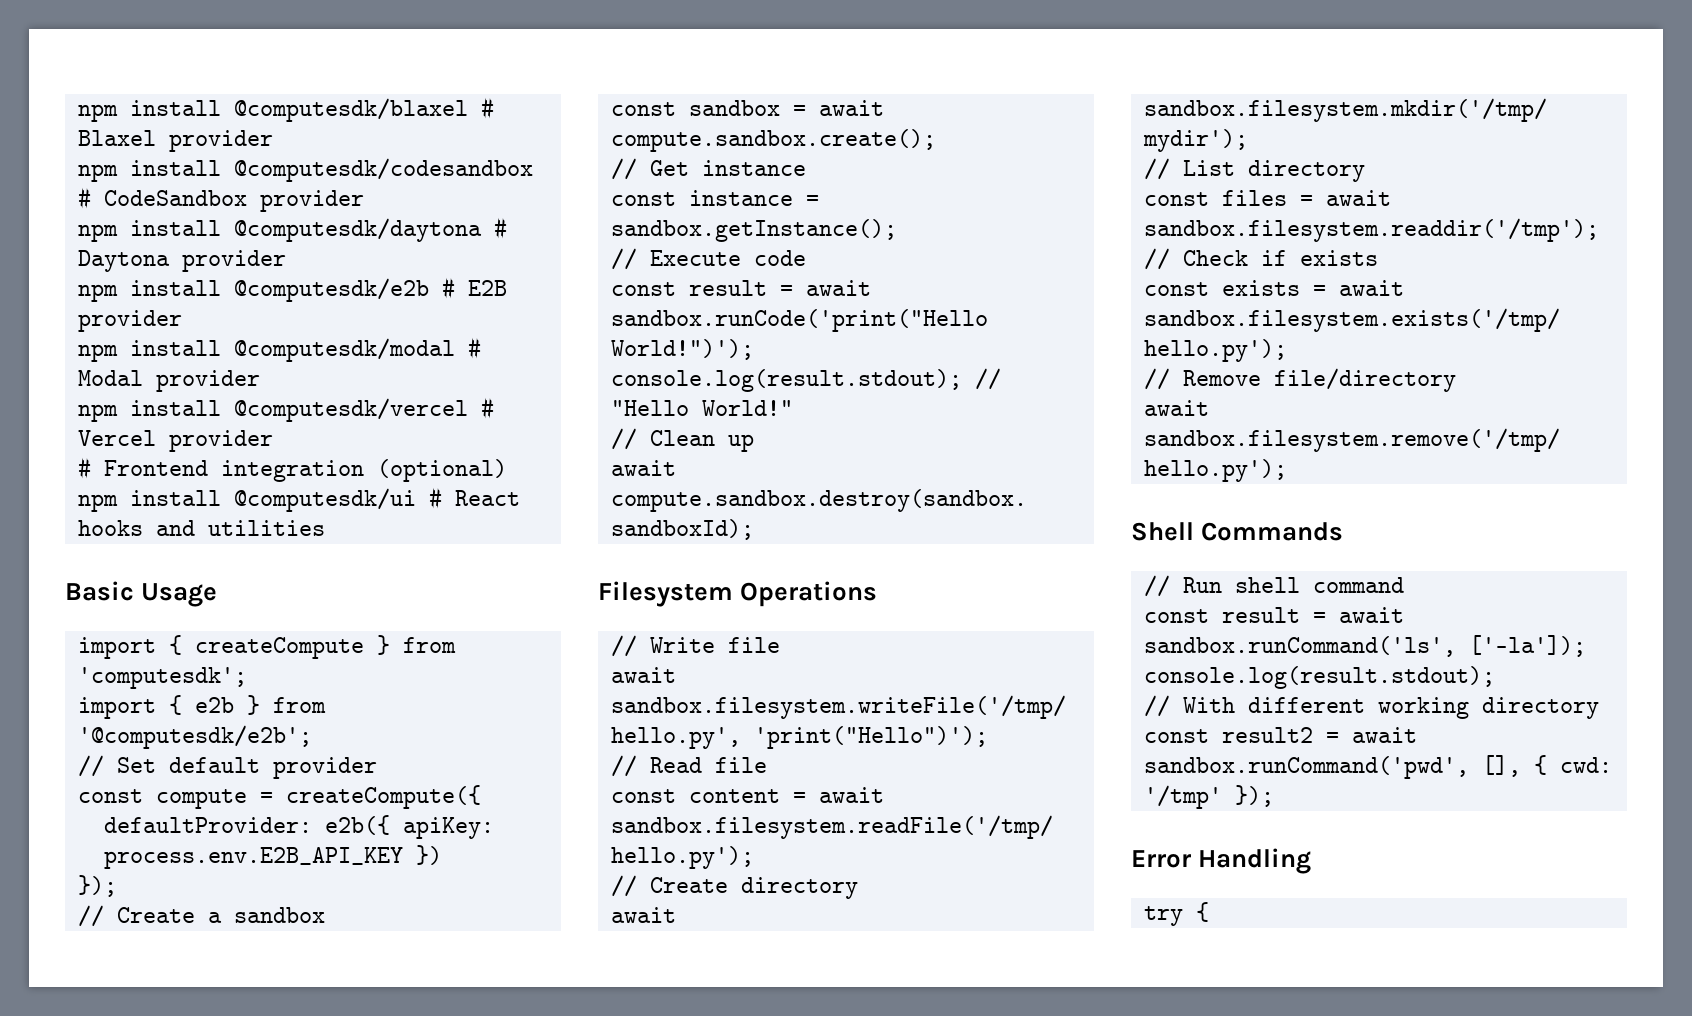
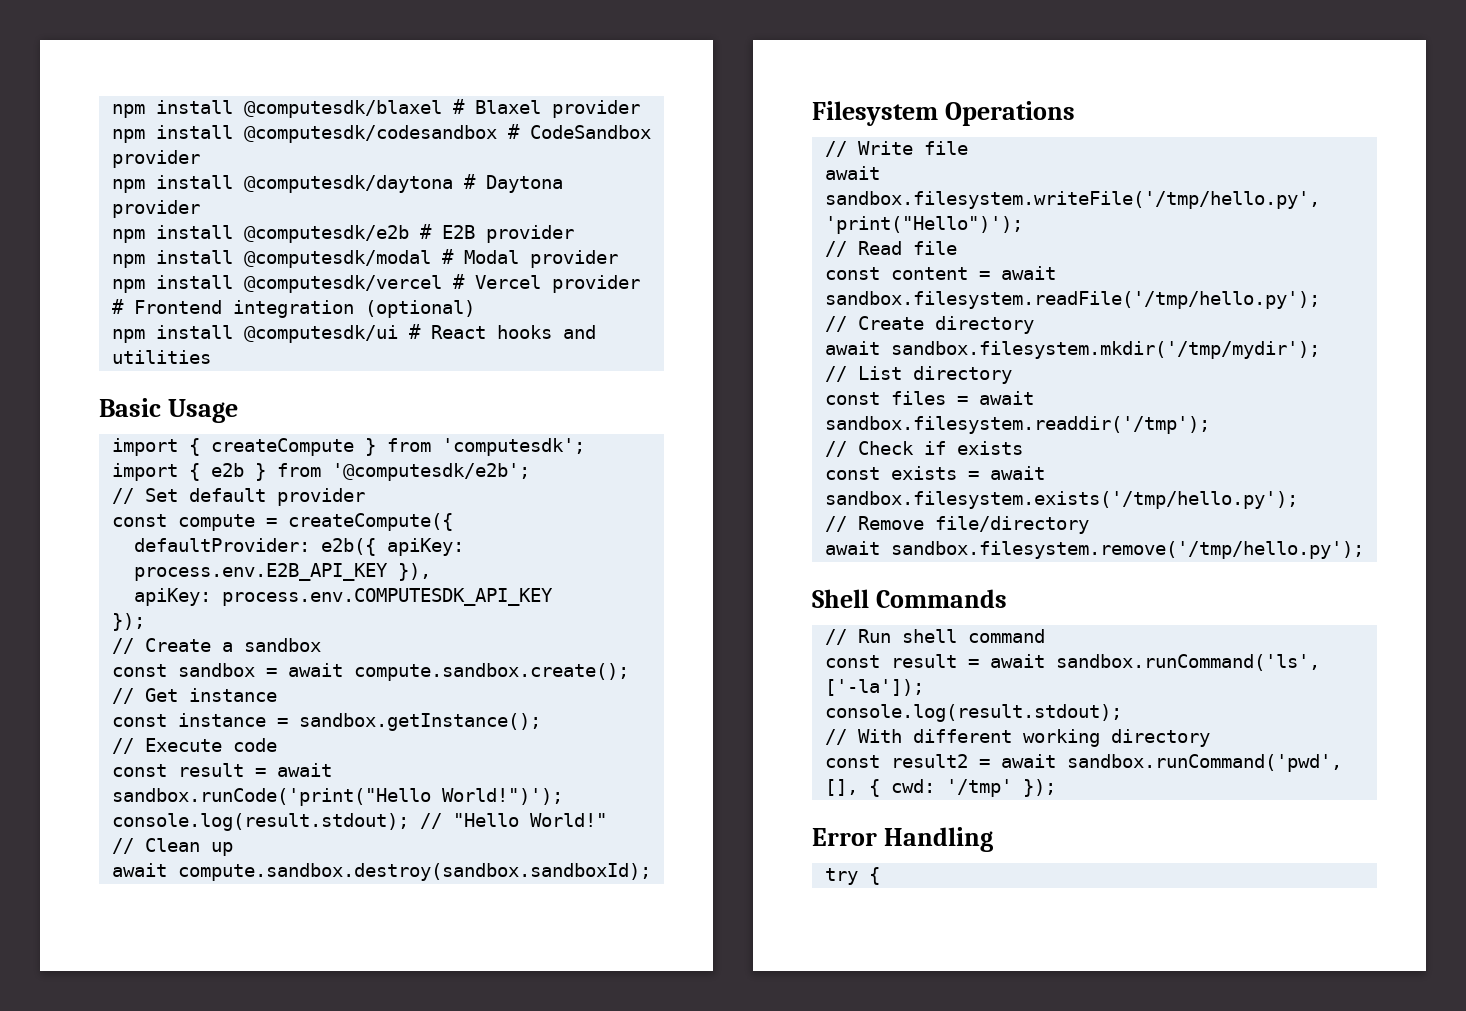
[415,845,442,865] }) -> [397,563,431,581] [133,588,553,606] }), // apiKey: process.env.COMPUTESDK_API_KEY

